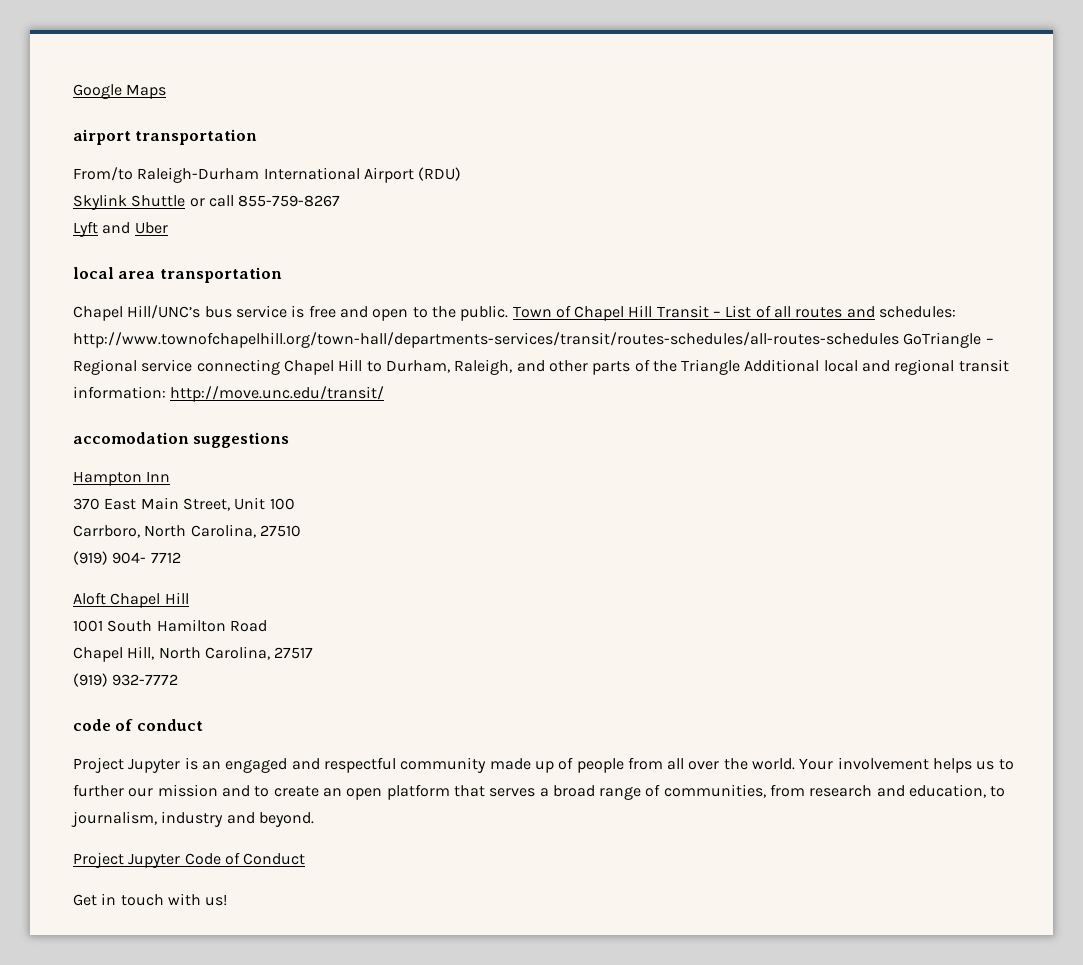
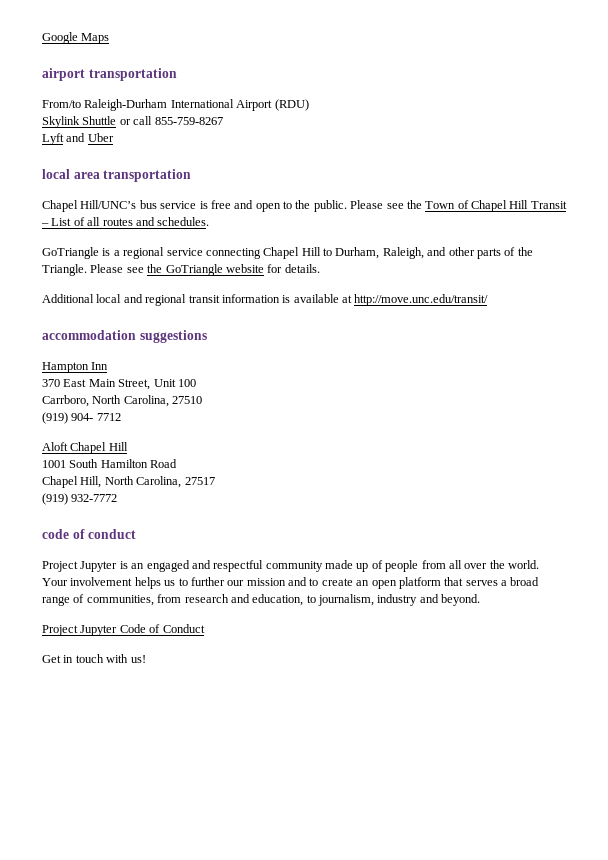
(509, 313) none -> [350,200,422,209] Please see the
[879,306,957,318] [73,332,994,348] [73,359,137,375] schedules: http://www.townofchapelhill.org/town-hall/departments-services/transit/routes-schedules/all-routes-schedules GoTriangle – Regional -> [157,217,210,226] [42,247,165,259] schedules. // GoTriangle is a regional
[681,359,741,375] Triangle -> [42,264,320,276] Triangle. Please see the GoTriangle website for details. //
[73,386,166,399] information: -> [221,294,352,303] information is available at
[73,432,189,444] accomodation -> [42,330,136,340] accommodation

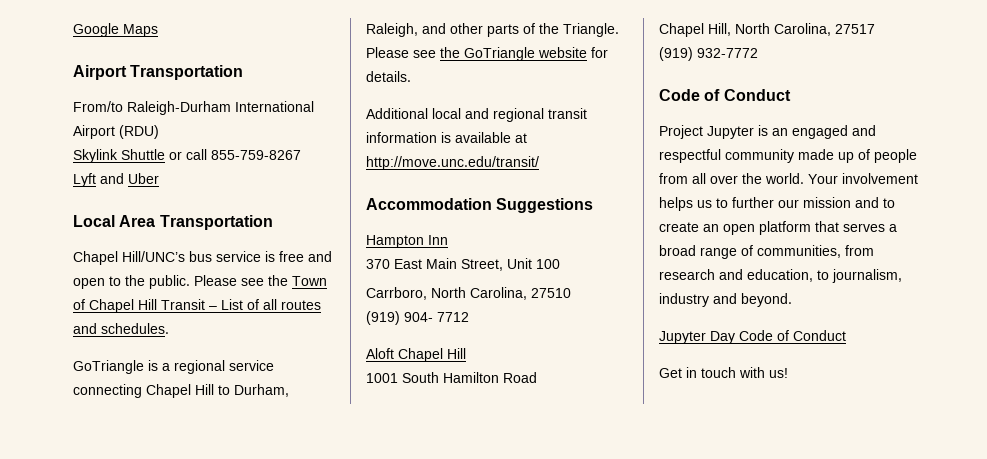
[42,68,177,81] airport transportation -> [73,65,244,80] Airport Transportation
[42,169,192,182] local area transportation -> [73,215,273,230] Local Area Transportation
[42,330,207,343] accommodation suggestions -> [366,198,594,213] Accommodation Suggestions
[42,529,137,539] code of conduct -> [659,89,791,101] Code of Conduct
[42,625,118,636] Project Jupyter -> [659,331,735,344] Jupyter Day

